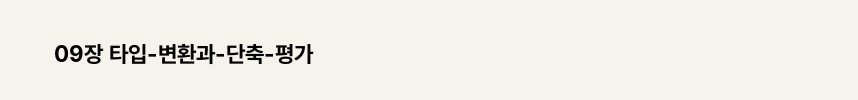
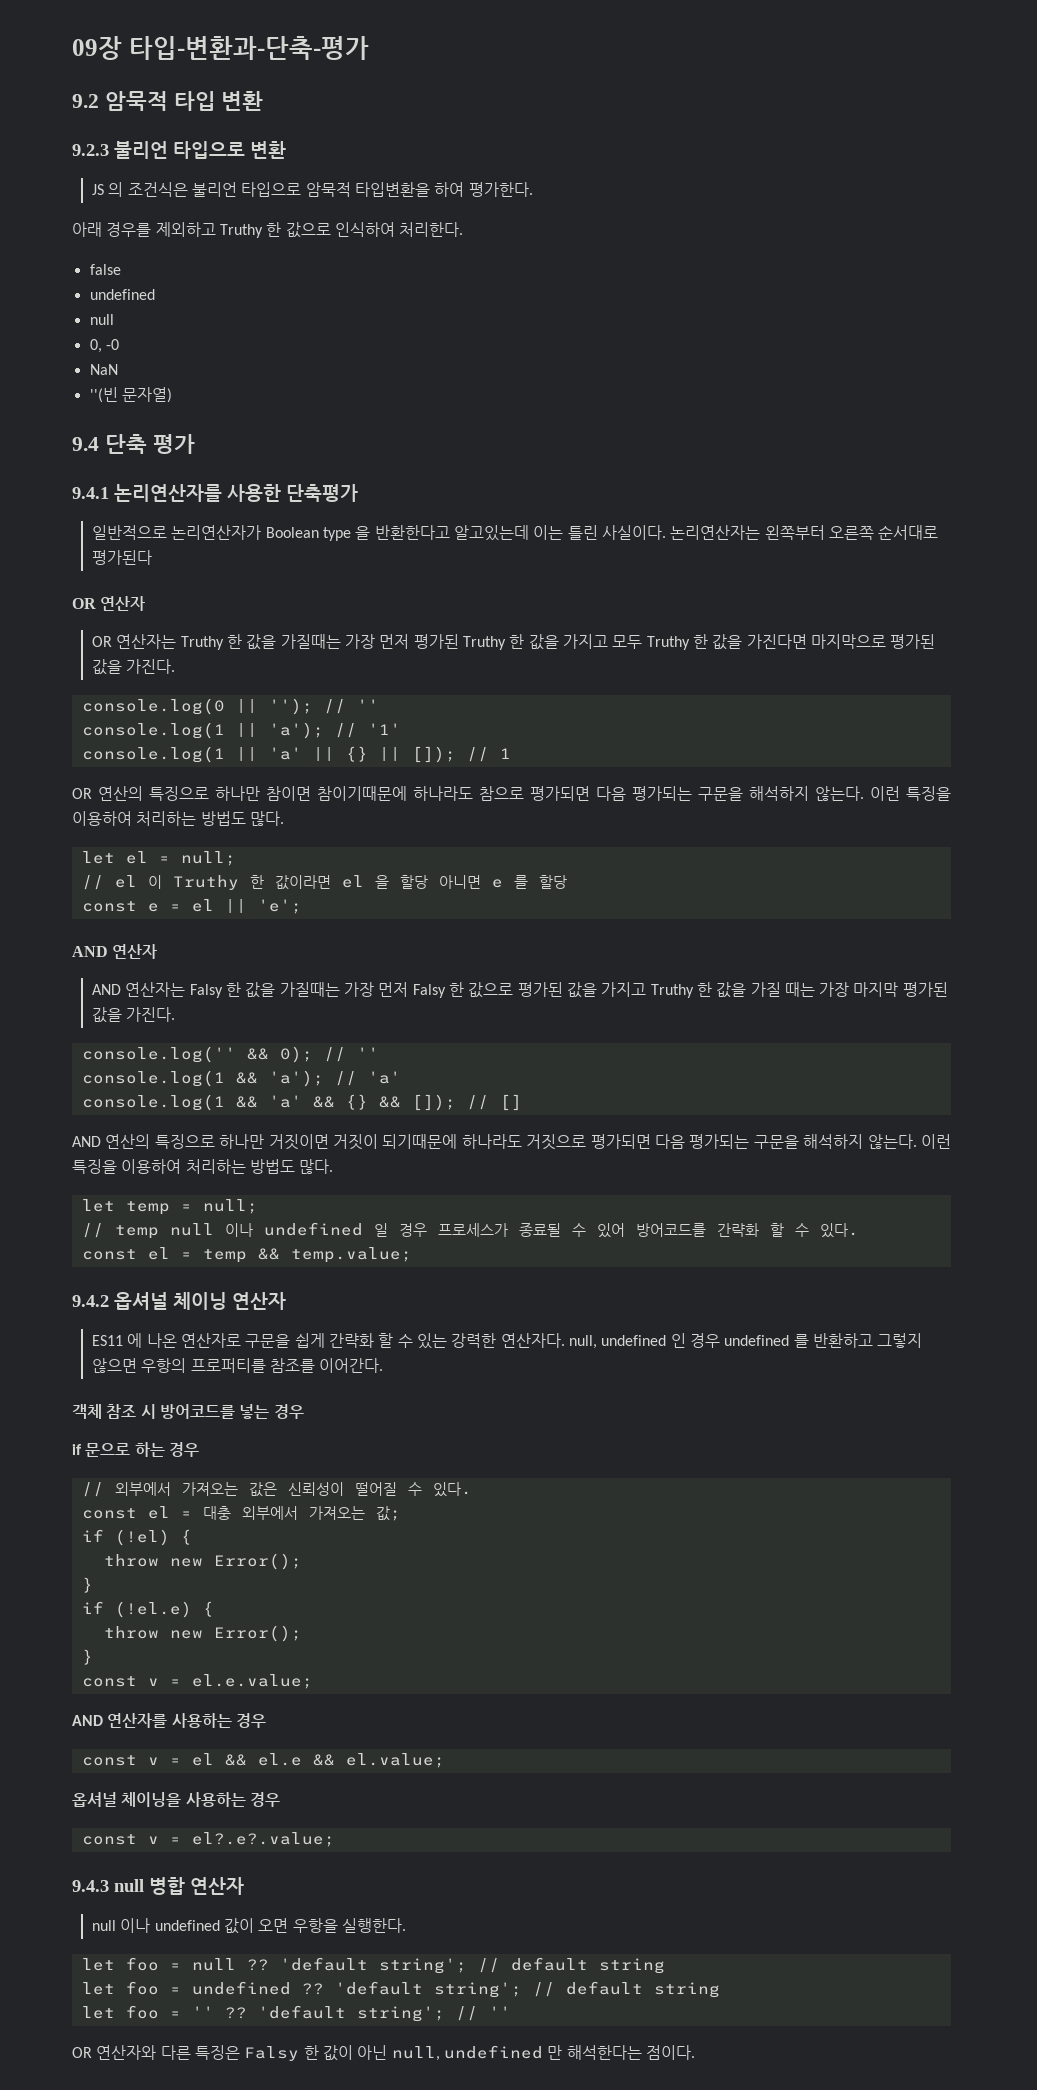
(315, 54) none -> [72,91,264,111] [72,141,286,159] [92,182,533,197] [72,222,464,238] [89,264,121,275] [89,289,155,300] [89,314,114,325] [89,339,119,353] [89,364,118,375] [89,387,172,403] [72,434,195,454] [72,484,358,502] [92,525,939,541] [92,550,153,565] [72,596,146,611] [92,634,936,650] [92,659,176,675] [81,698,379,715] [81,722,401,739] [81,746,511,763] [72,786,951,801] [72,811,284,826] [81,851,236,866] [81,875,567,890] [81,899,302,914] [72,944,158,959] [92,982,948,998] [92,1007,176,1023] [81,1046,379,1063] [81,1070,401,1087] [81,1094,522,1111] [72,1134,951,1150] [72,1159,334,1174] [81,1199,258,1215] [81,1222,859,1239] [81,1247,412,1263] [72,1292,286,1310] [92,1333,923,1349] [92,1358,384,1373] [72,1404,304,1419] [72,1442,199,1457] [81,1482,472,1497] [81,1506,401,1521] [81,1529,192,1546] [103,1553,302,1570] [81,1577,93,1593] [81,1601,214,1618] [103,1625,302,1642] [81,1649,93,1665] [81,1674,313,1689] [72,1713,266,1728] [81,1753,445,1768] [72,1792,280,1807] [81,1832,335,1847] [72,1877,244,1895] [92,1918,406,1934] [81,1957,665,1974] [81,1981,720,1998] [81,2005,511,2022] [72,2045,695,2061] // 9.2 암묵적 타입 변환 // 9.2.3 불리언 타입으로 변환 // JS 의 조건식은 불리언 타입으로 암묵적 타입변환을 하여 평가한다. // 아래 경우를 제외하고 Truthy 한 값으로 인식하여 처리한다. // false // undefined // null // 0, -0 // NaN // ''(빈 문자열) // 9.4 단축 평가 // 9.4.1 논리연산자를 사용한 단축평가 // 일반적으로 논리연산자가 Boolean type 을 반환한다고 알고있는데 이는 틀린 사실이다. 논리연산자는 왼쪽부터 오른쪽 순서대로 평가된다 // OR 연산자 // OR 연산자는 Truthy 한 값을 가질때는 가장 먼저 평가된 Truthy 한 값을 가지고 모두 Truthy 한 값을 가진다면 마지막으로 평가된 값을 가진다. // console.log(0 || ''); // '' // console.log(1 || 'a'); // '1' // console.log(1 || 'a' || {} || []); // 1 // OR 연산의 특징으로 하나만 참이면 참이기때문에 하나라도 참으로 평가되면 다음 평가되는 구문을 해석하지 않는다. 이런 특징을 이용하여 처리하는 방법도 많다. // let el = null; // // el 이 Truthy 한 값이라면 el 을 할당 아니면 e 를 할당 // const e = el || 'e'; // AND 연산자 // AND 연산자는 Falsy 한 값을 가질때는 가장 먼저 Falsy 한 값으로 평가된 값을 가지고 Truthy 한 값을 가질 때는 가장 마지막 평가된 값을 가진다. // console.log('' && 0); // '' // console.log(1 && 'a'); // 'a' // console.log(1 && 'a' && {} && []); // [] // AND 연산의 특징으로 하나만 거짓이면 거짓이 되기때문에 하나라도 거짓으로 평가되면 다음 평가되는 구문을 해석하지 않는다. 이런 특징을 이용하여 처리하는 방법도 많다. // let temp = null; // // temp null 이나 undefined 일 경우 프로세스가 종료될 수 있어 방어코드를 간략화 할 수 있다. // const el = temp && temp.value; // 9.4.2 옵셔널 체이닝 연산자 // ES11 에 나온 연산자로 구문을 쉽게 간략화 할 수 있는 강력한 연산자다. null, undefined 인 경우 undefined 를 반환하고 그렇지 않으면 우항의 프로퍼티를 참조를 이어간다. // 객체 참조 시 방어코드를 넣는 경우 // if 문으로 하는 경우 // // 외부에서 가져오는 값은 신뢰성이 떨어질 수 있다. // const el = 대충 외부에서 가져오는 값; // if (!el) { // throw new Error(); // } // if (!el.e) { // throw new Error(); // } // const v = el.e.value; // AND 연산자를 사용하는 경우 // const v = el && el.e && el.value; // 옵셔널 체이닝을 사용하는 경우 // const v = el?.e?.value; // 9.4.3 null 병합 연산자 // null 이나 undefined 값이 오면 우항을 실행한다. // let foo = null ?? 'default string'; // default string // let foo = undefined ?? 'default string'; // default string // let foo = '' ?? 'default string'; // '' // OR 연산자와 다른 특징은 Falsy 한 값이 아닌 null, undefined 만 해석한다는 점이다.

